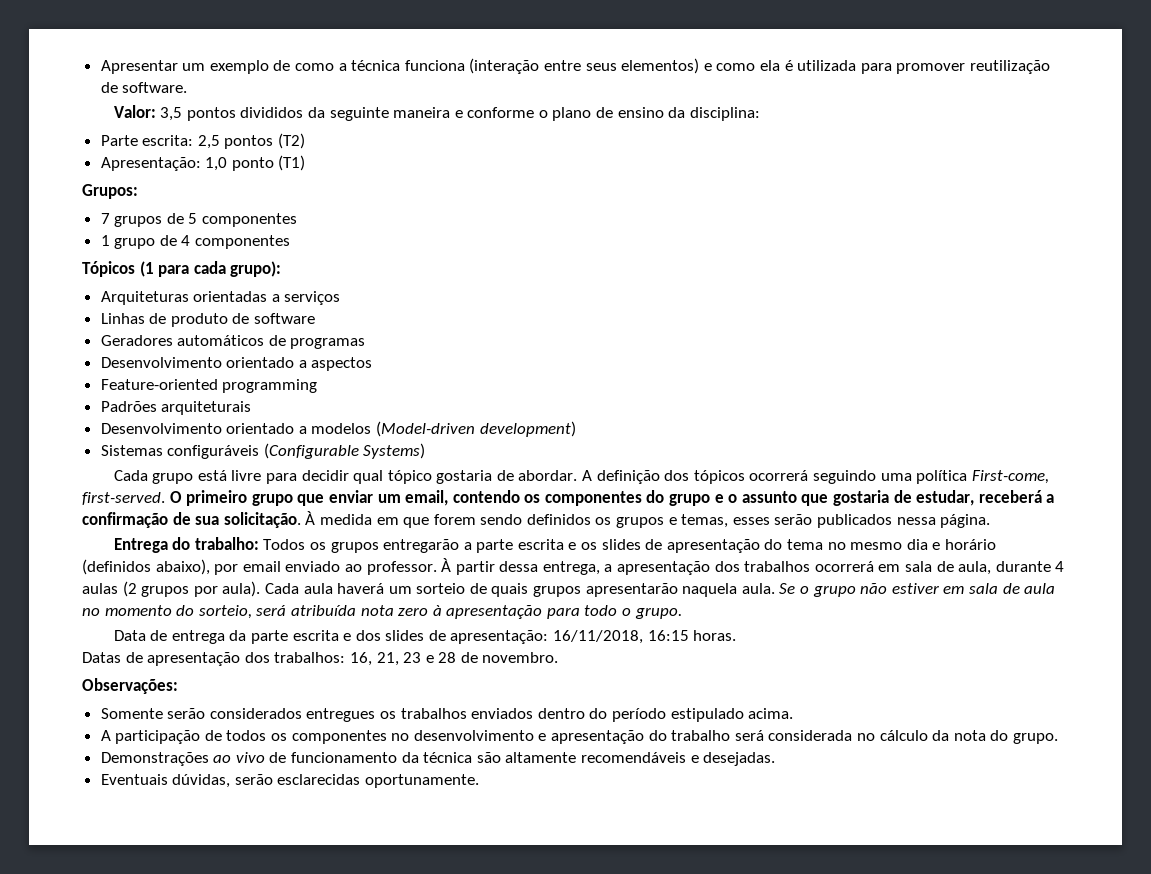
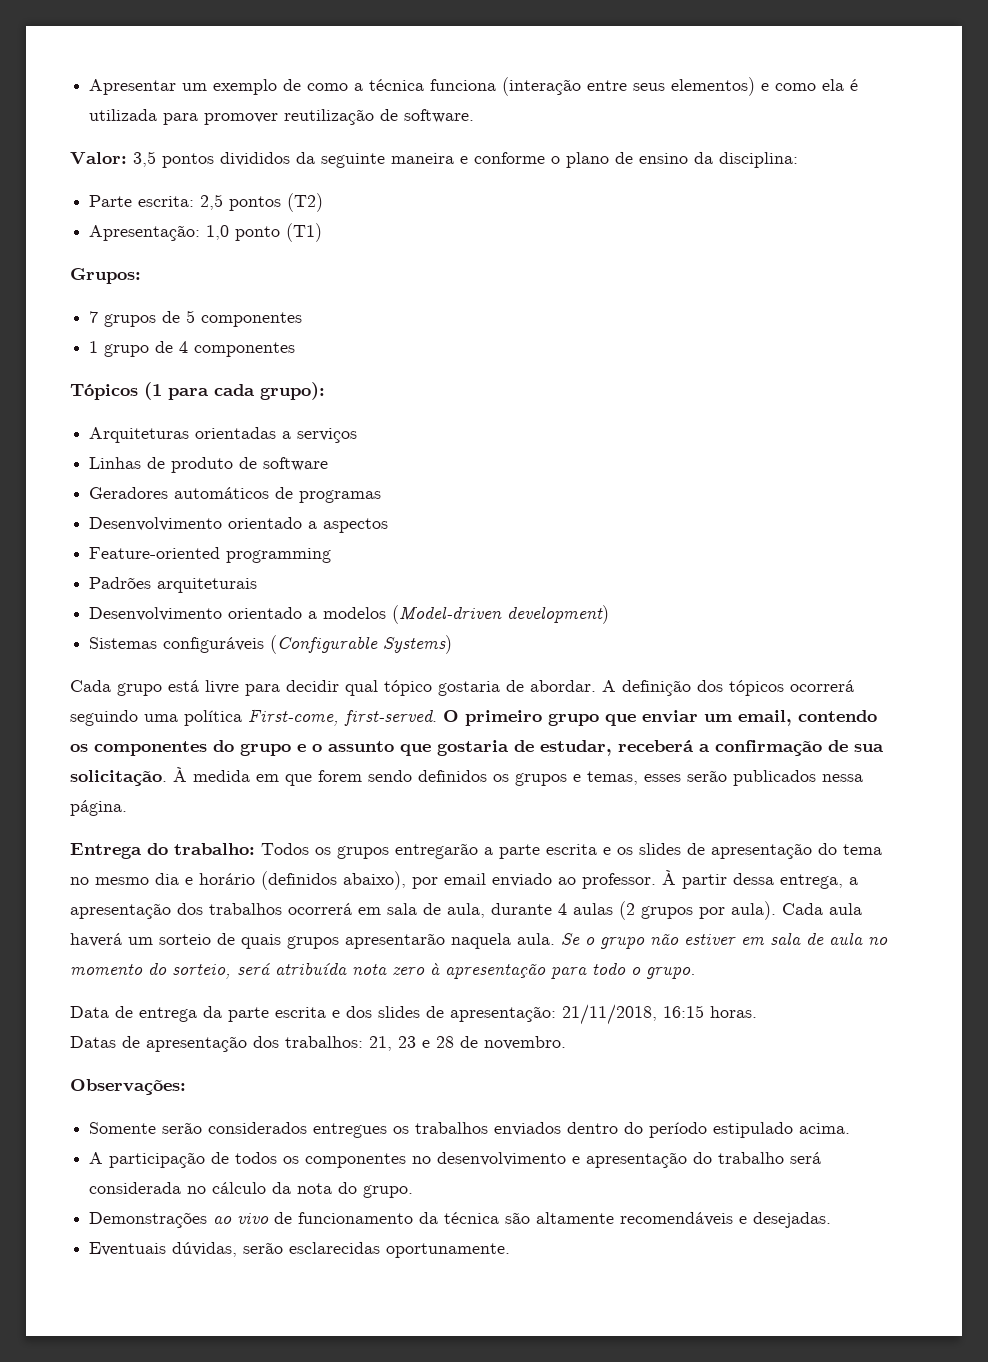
[553,630,644,644] 16/11/2018, -> [562,1004,657,1025] 21/11/2018,
[349,652,372,666] 16, -> (363, 1042) none

